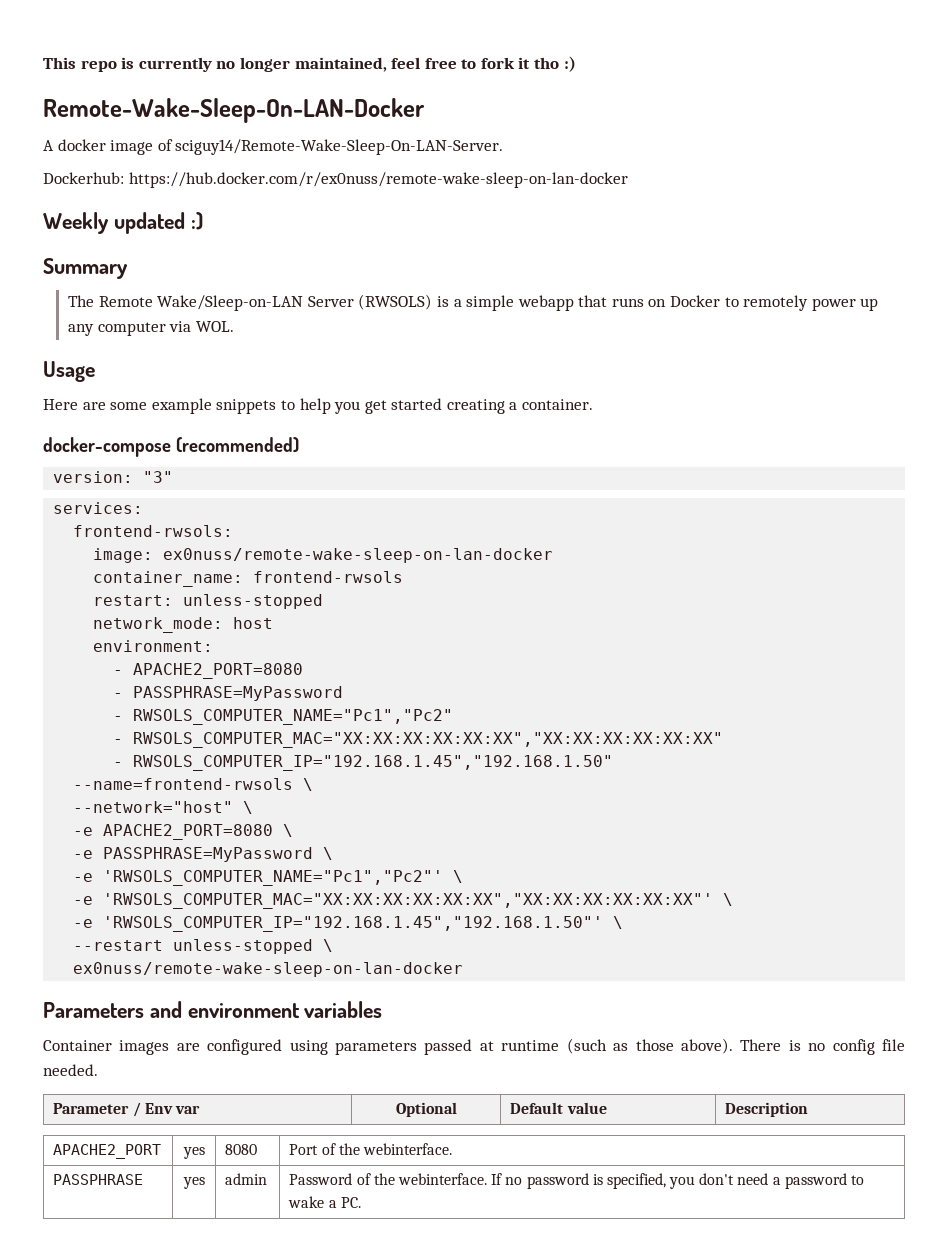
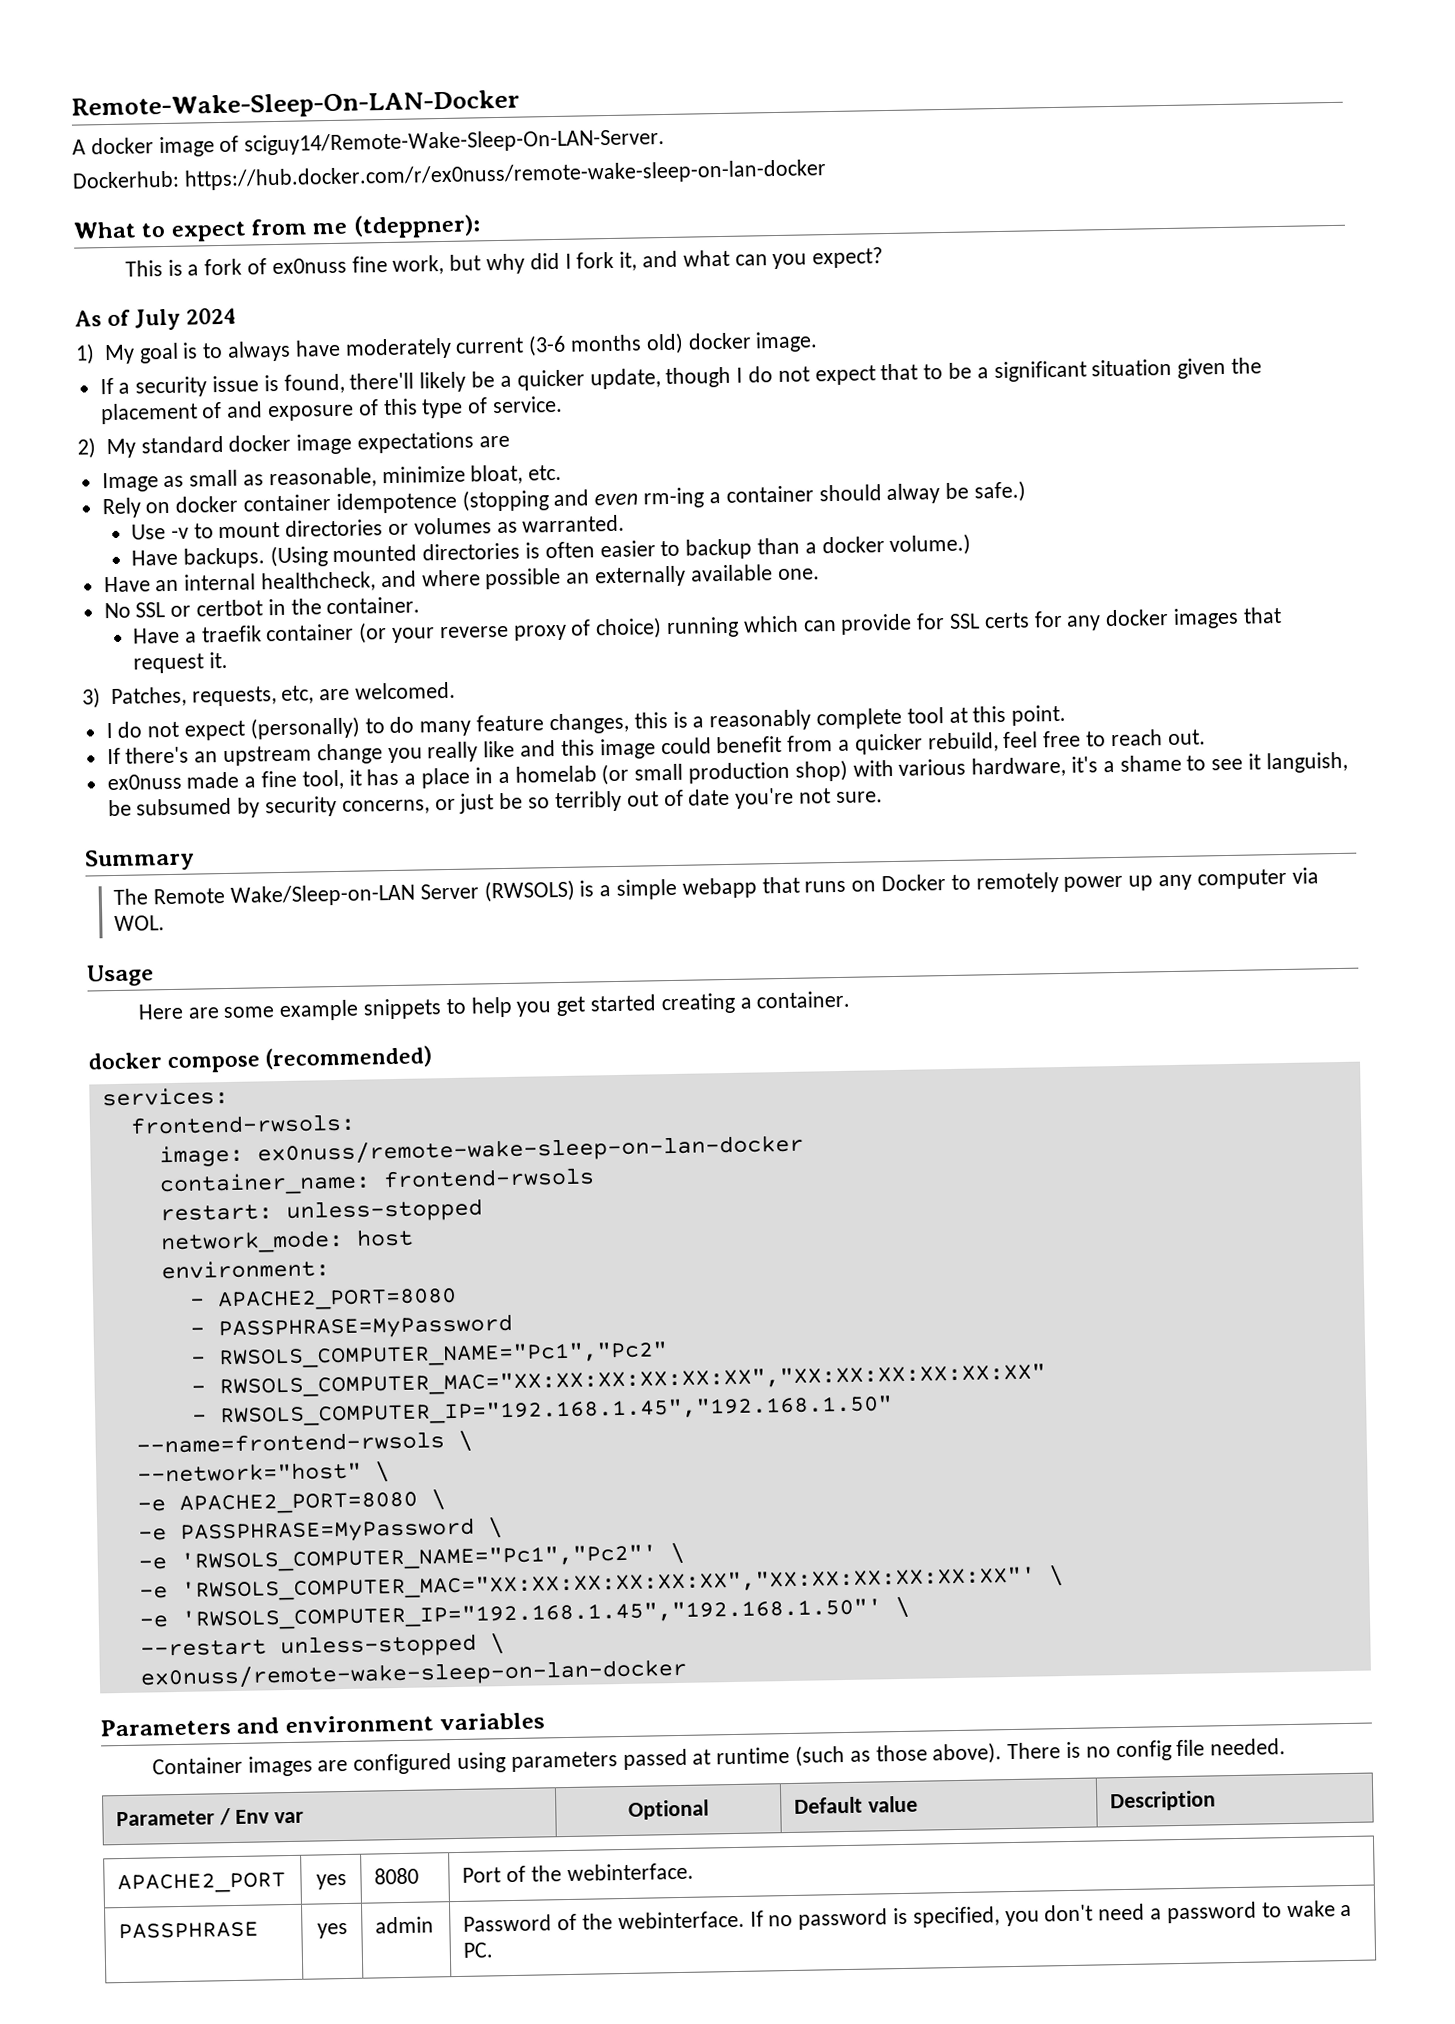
[43,56,576,72] This repo is currently no longer maintained, feel free to fork it tho :) // -> (71, 105) none
[43,212,203,234] Weekly updated :) -> [73,213,481,242] [124,247,884,277] [75,307,236,331] [75,331,819,365] [99,357,1262,398] [99,395,564,425] [77,431,510,459] [101,464,563,493] [101,480,1026,519] [130,514,626,540] [130,533,972,569] [103,564,820,593] [103,596,421,619] [132,606,1282,644] [132,651,228,674] [82,681,456,709] [105,704,1067,741] [106,729,1206,767] [106,751,1348,791] [107,787,883,818] What to expect from me (tdeppner): // This is a fork of ex0nuss fine work, but why did I fork it, and what can you expect? // As of July 2024 // 1) My goal is to always have moderately current (3-6 months old) docker image. // If a security issue is found, there'll likely be a quicker update, though I do not expect that to be a significant situation given the placement of and exposure of this type of service. // 2) My standard docker image expectations are // Image as small as reasonable, minimize bloat, etc. // Rely on docker container idempotence (stopping and even rm-ing a container should alway be safe.) // Use -v to mount directories or volumes as warranted. // Have backups. (Using mounted directories is often easier to backup than a docker volume.) // Have an internal healthcheck, and where possible an externally available one. // No SSL or certbot in the container. // Have a traefik container (or your reverse proxy of choice) running which can provide for SSL certs for any docker images that request it. // 3) Patches, requests, etc, are welcomed. // I do not expect (personally) to do many feature changes, this is a reasonably complete tool at this point. // If there's an upstream change you really like and this image could benefit from a quicker rebuild, feel free to reach out. // ex0nuss made a fine tool, it has a place in a homelab (or small production shop) with various hardware, it's a shame to see it languish, be subsumed by security concerns, or just be so terribly out of date you're not sure.
[43,437,171,457] docker-compose -> [88,1052,260,1074] docker compose
[53,471,174,483] // version: "3" -> (432, 1057) none

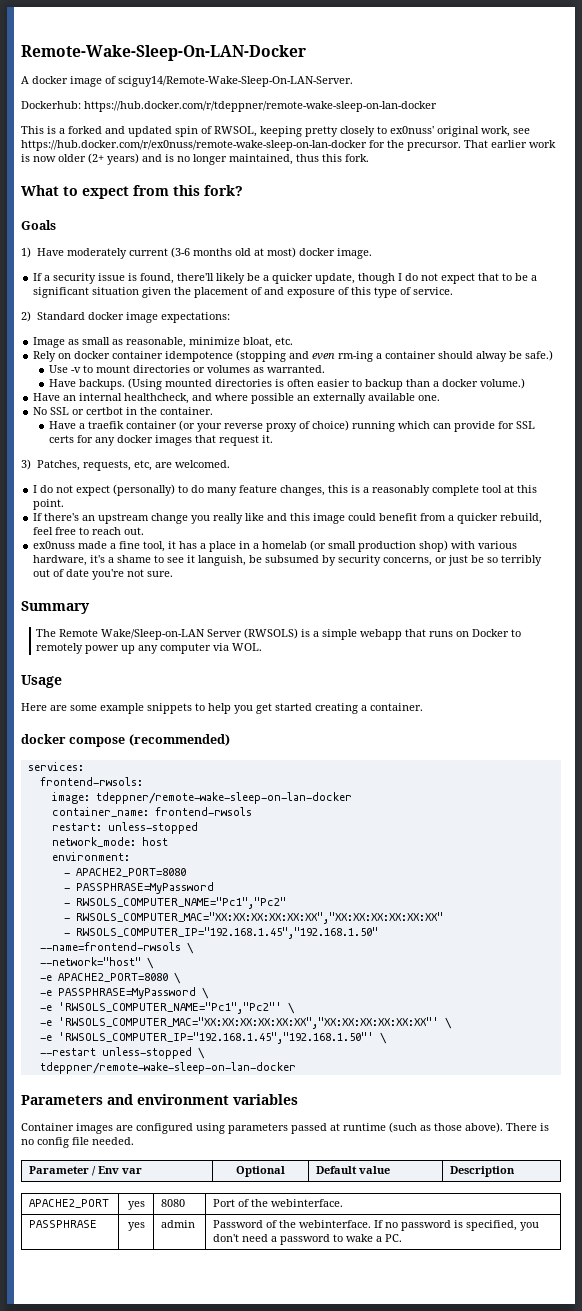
[183,159,827,191] [73,213,481,242] [124,247,884,277] [75,307,236,331] [75,339,341,365] https://hub.docker.com/r/ex0nuss/remote-wake-sleep-on-lan-docker // What to expect from me (tdeppner): // This is a fork of ex0nuss fine work, but why did I fork it, and what can you expect? // As of July 2024 // 1) My goal is to always have -> [84,101,437,112] [21,126,530,137] [21,140,556,151] [21,153,369,165] [21,185,243,199] [21,220,56,230] [21,247,64,258] https://hub.docker.com/r/tdeppner/remote-wake-sleep-on-lan-docker // This is a forked and updated spin of RWSOL, keeping pretty closely to ex0nuss' original work, see https://hub.docker.com/r/ex0nuss/remote-wake-sleep-on-lan-docker for the precursor. That earlier work is now older (2+ years) and is no longer maintained, thus this fork. // What to expect from this fork? // Goals // 1) Have
[645,332,684,355] old) -> [234,247,296,258] old at most)
[105,431,510,459] My standard docker image expectations are -> [36,312,230,323] Standard docker image expectations:
[256,1134,804,1166] ex0nuss/remote-wake-sleep-on-lan-docker -> [95,792,352,804] tdeppner/remote-wake-sleep-on-lan-docker
[139,1658,687,1690] ex0nuss/remote-wake-sleep-on-lan-docker -> [39,1062,296,1074] tdeppner/remote-wake-sleep-on-lan-docker

